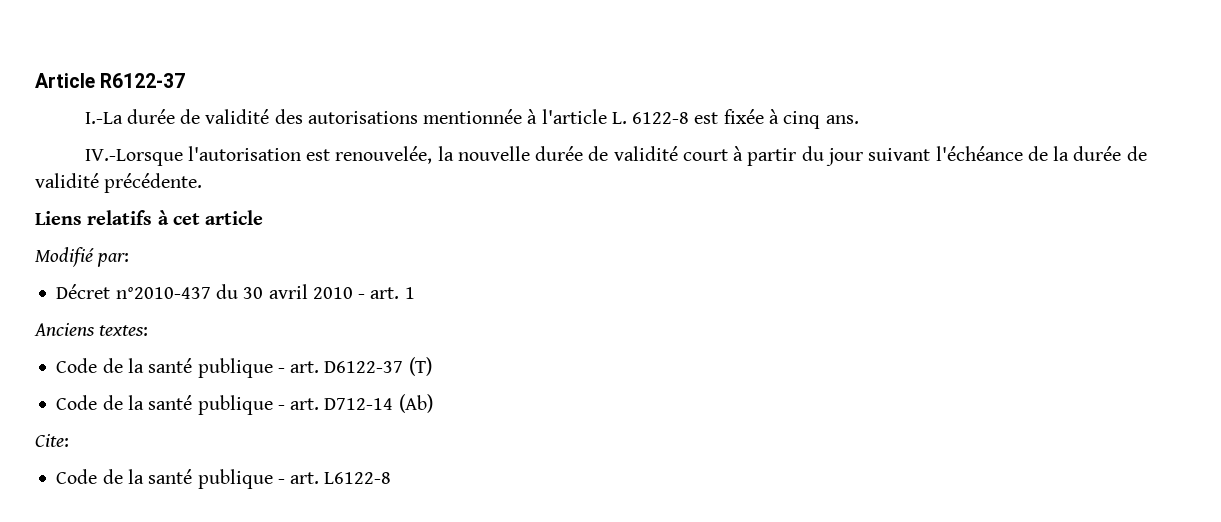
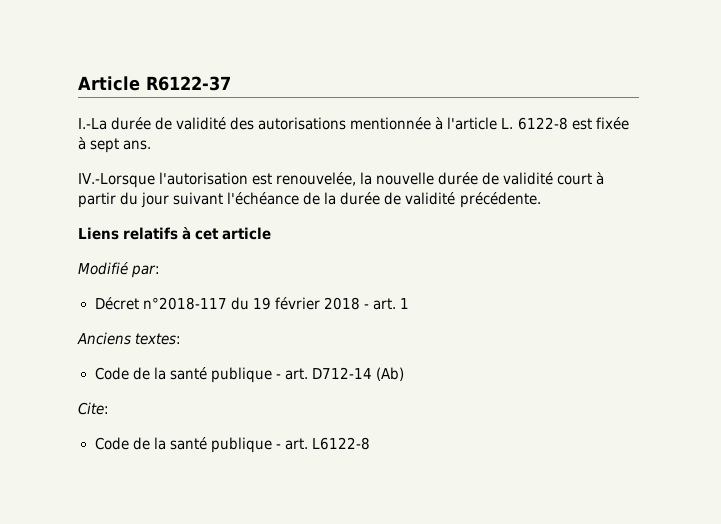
[783,111,821,129] cinq -> [90,138,120,153] sept
[115,284,353,299] n°2010-437 du 30 avril 2010 -> [142,297,360,310] n°2018-117 du 19 février 2018
[56,357,432,378] // Code de la santé publique - art. D6122-37 (T) -> (182, 339) none

